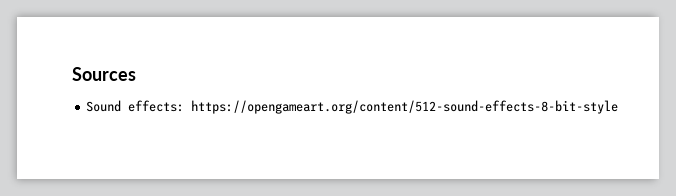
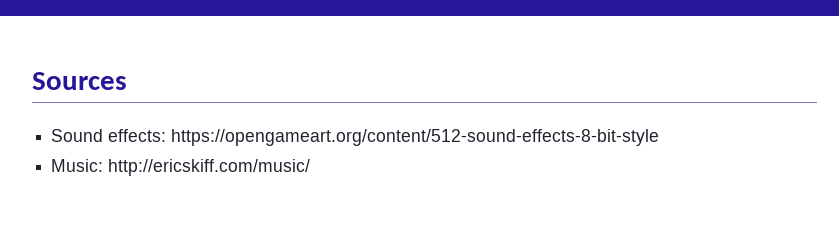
(619, 107) none -> [51,159,311,176] // Music: http://ericskiff.com/music/

